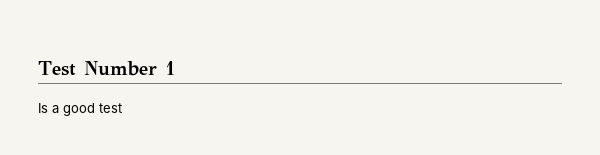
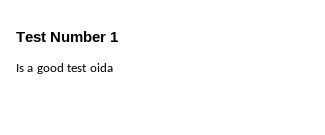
(122, 108) none -> [89,63,113,72] oida

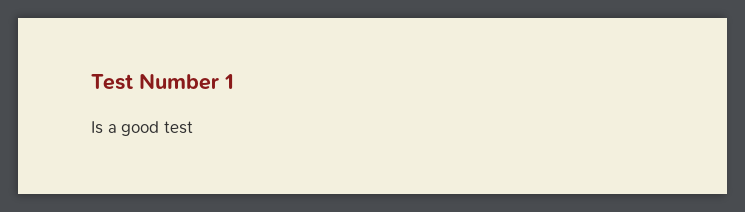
[89,63,113,72] oida -> (193, 127) none

